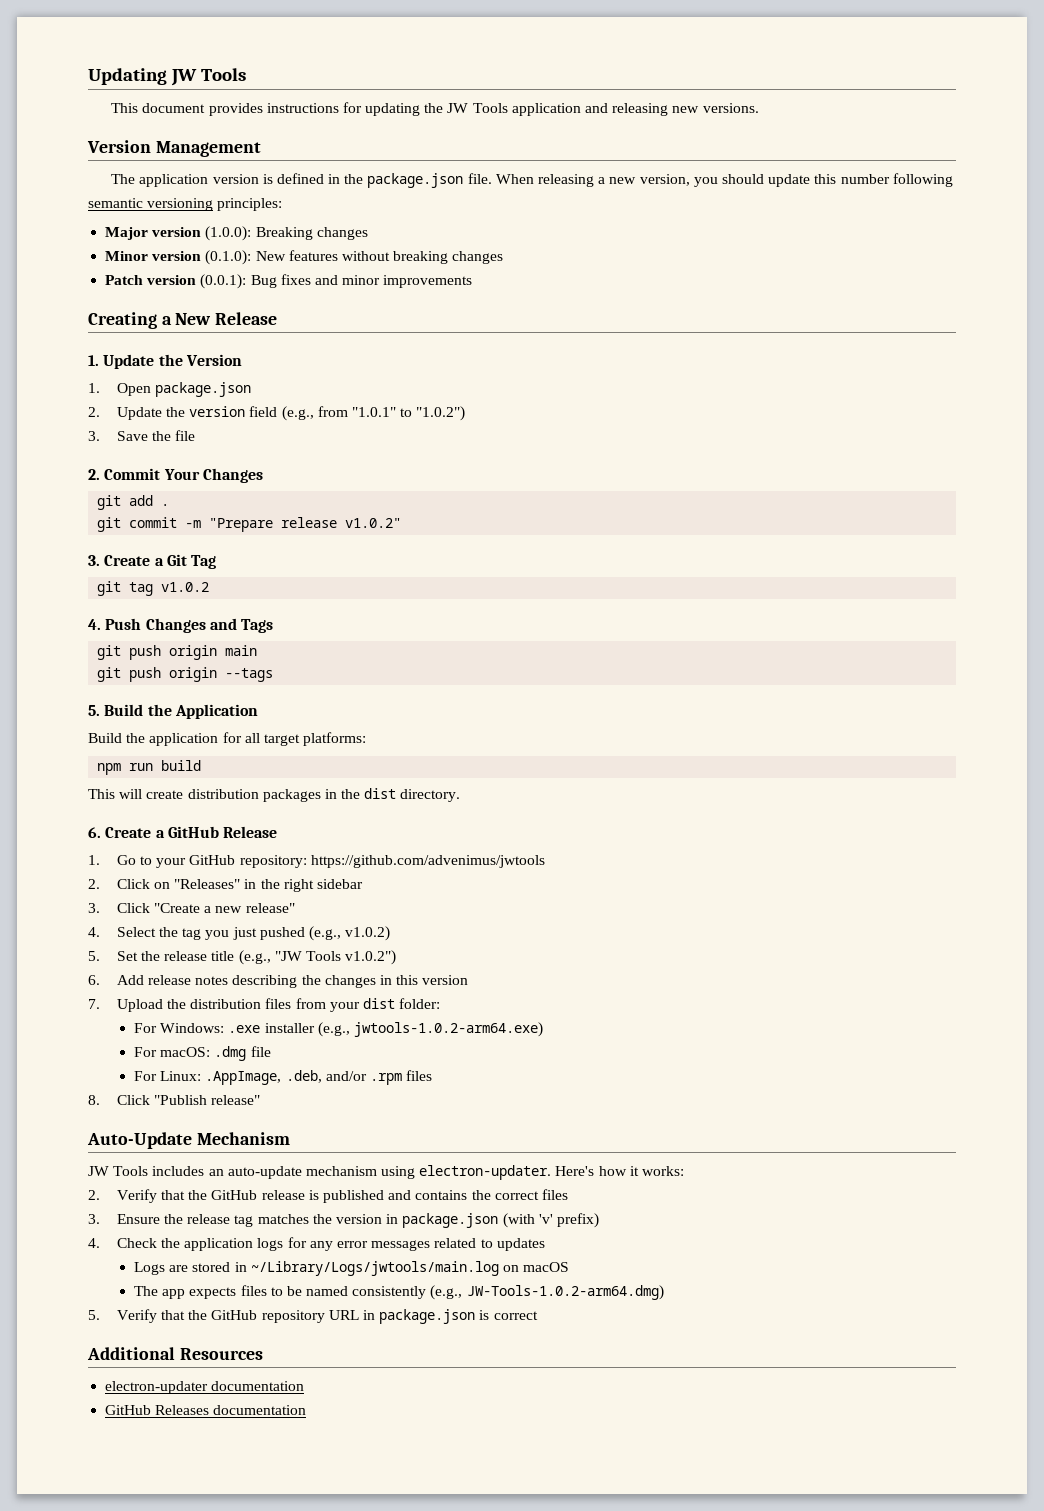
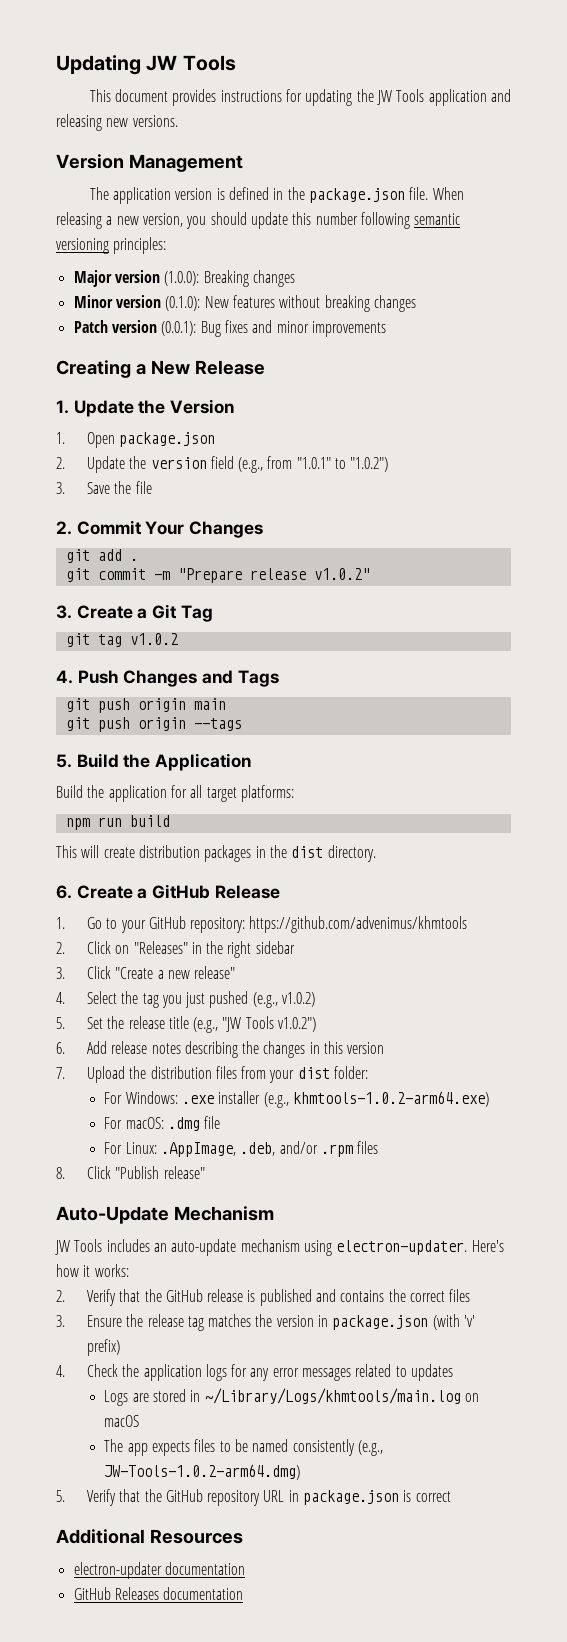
[310,855,545,868] https://github.com/advenimus/jwtools -> [249,916,468,933] https://github.com/advenimus/khmtools
[353,1022,543,1037] jwtools-1.0.2-arm64.exe) -> [293,1091,490,1107] khmtools-1.0.2-arm64.exe)
[250,1261,499,1276] ~/Library/Logs/jwtools/main.log -> [204,1388,461,1404] ~/Library/Logs/khmtools/main.log

